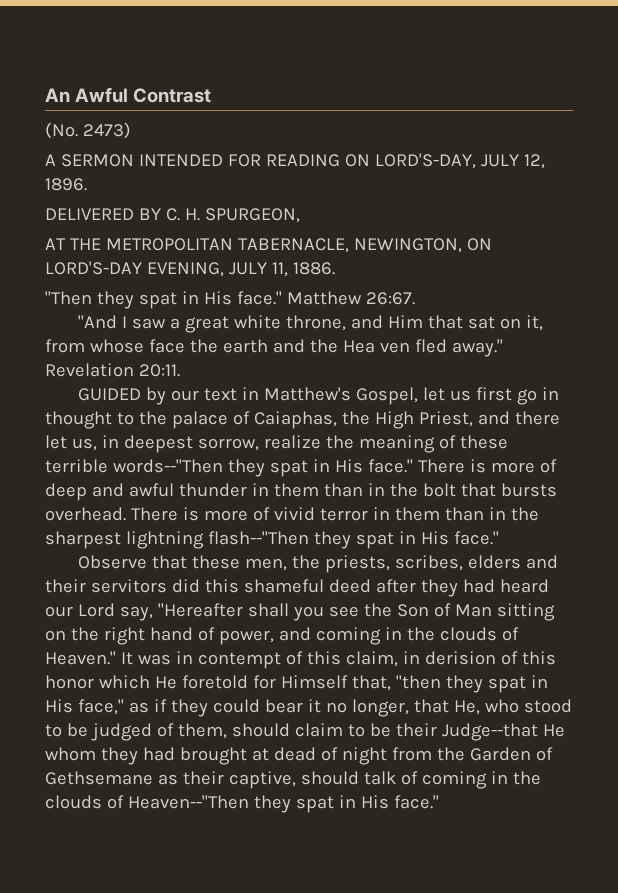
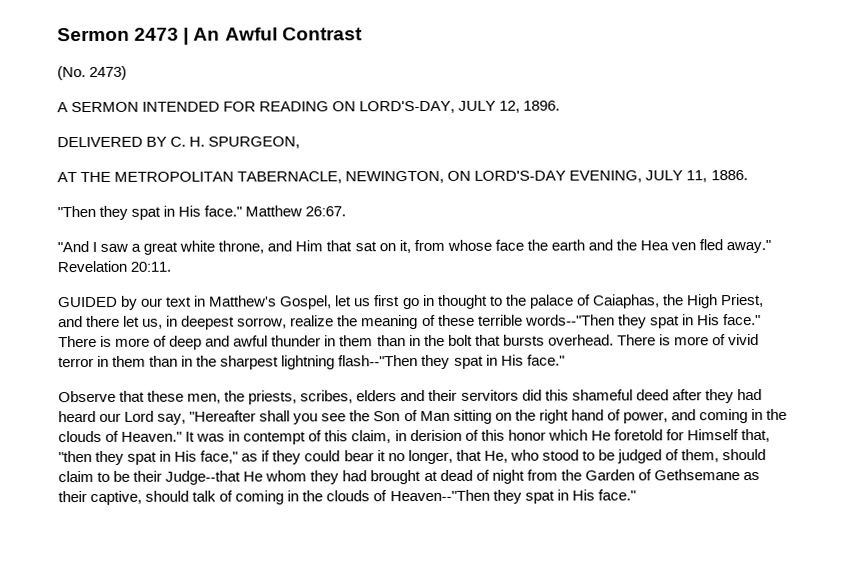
(45, 95) none -> [57,27,190,45] Sermon 2473 |

